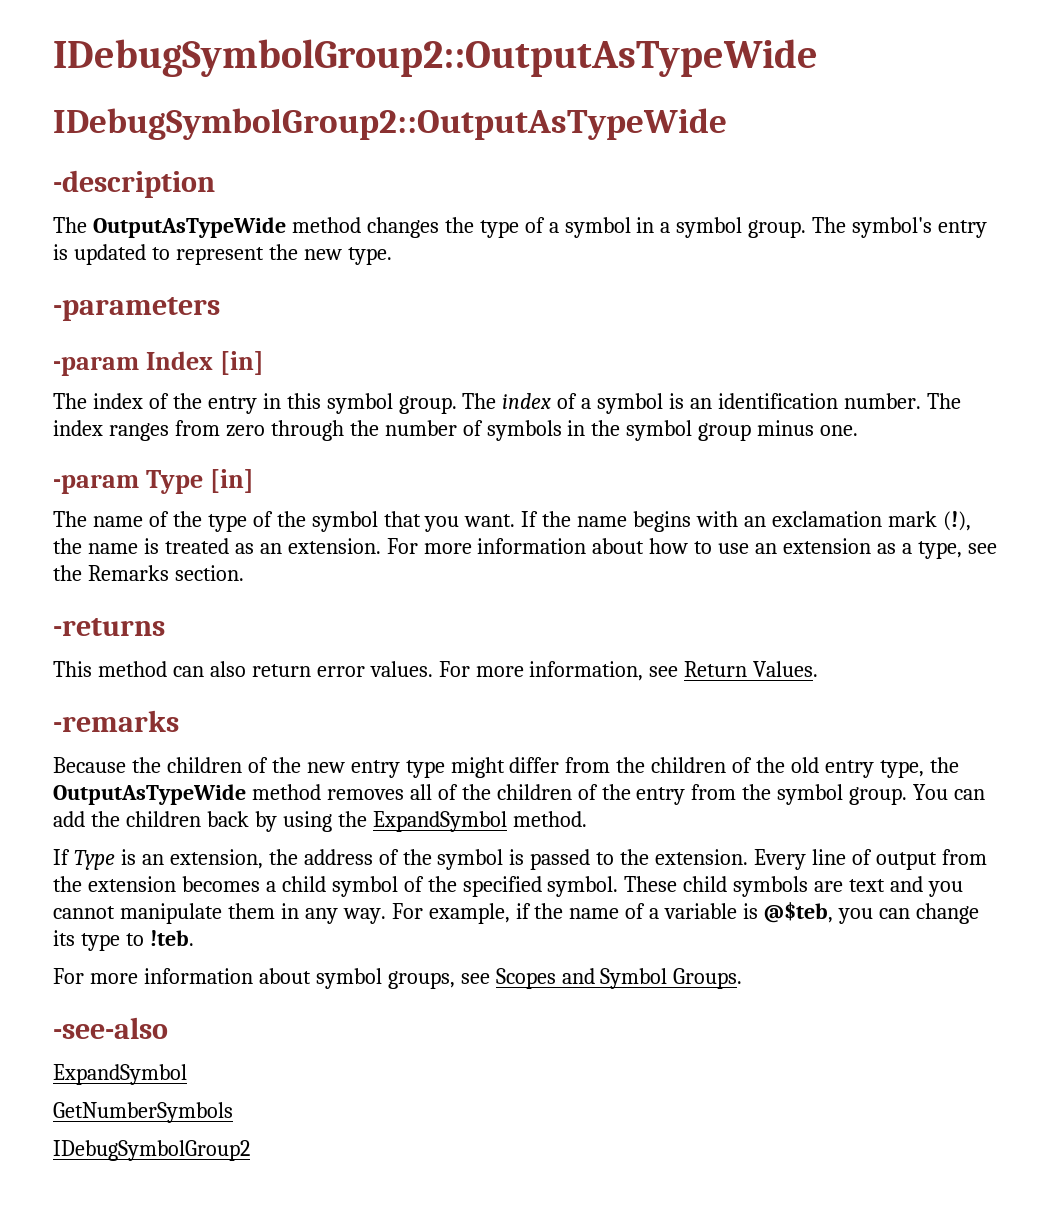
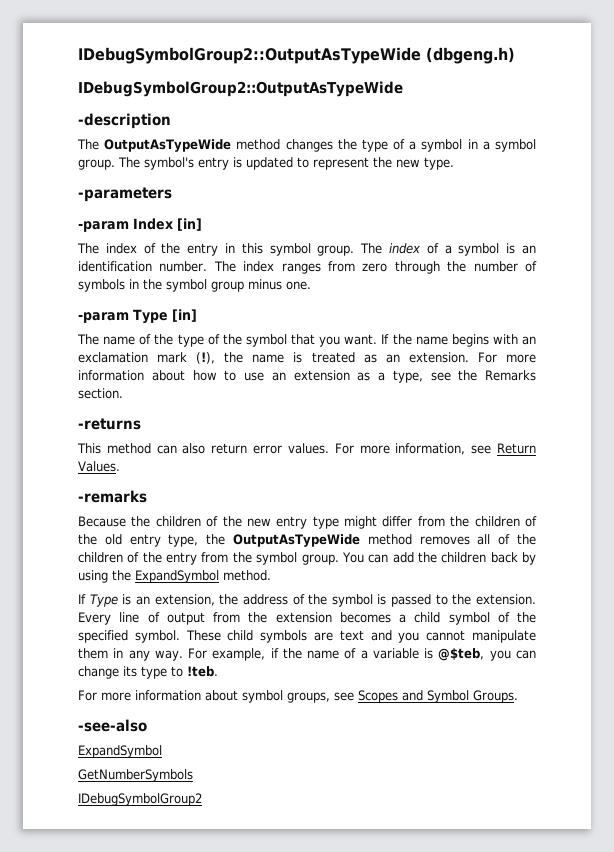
[53,39,818,77] IDebugSymbolGroup2::OutputAsTypeWide -> [78,47,515,64] IDebugSymbolGroup2::OutputAsTypeWide (dbgeng.h)

